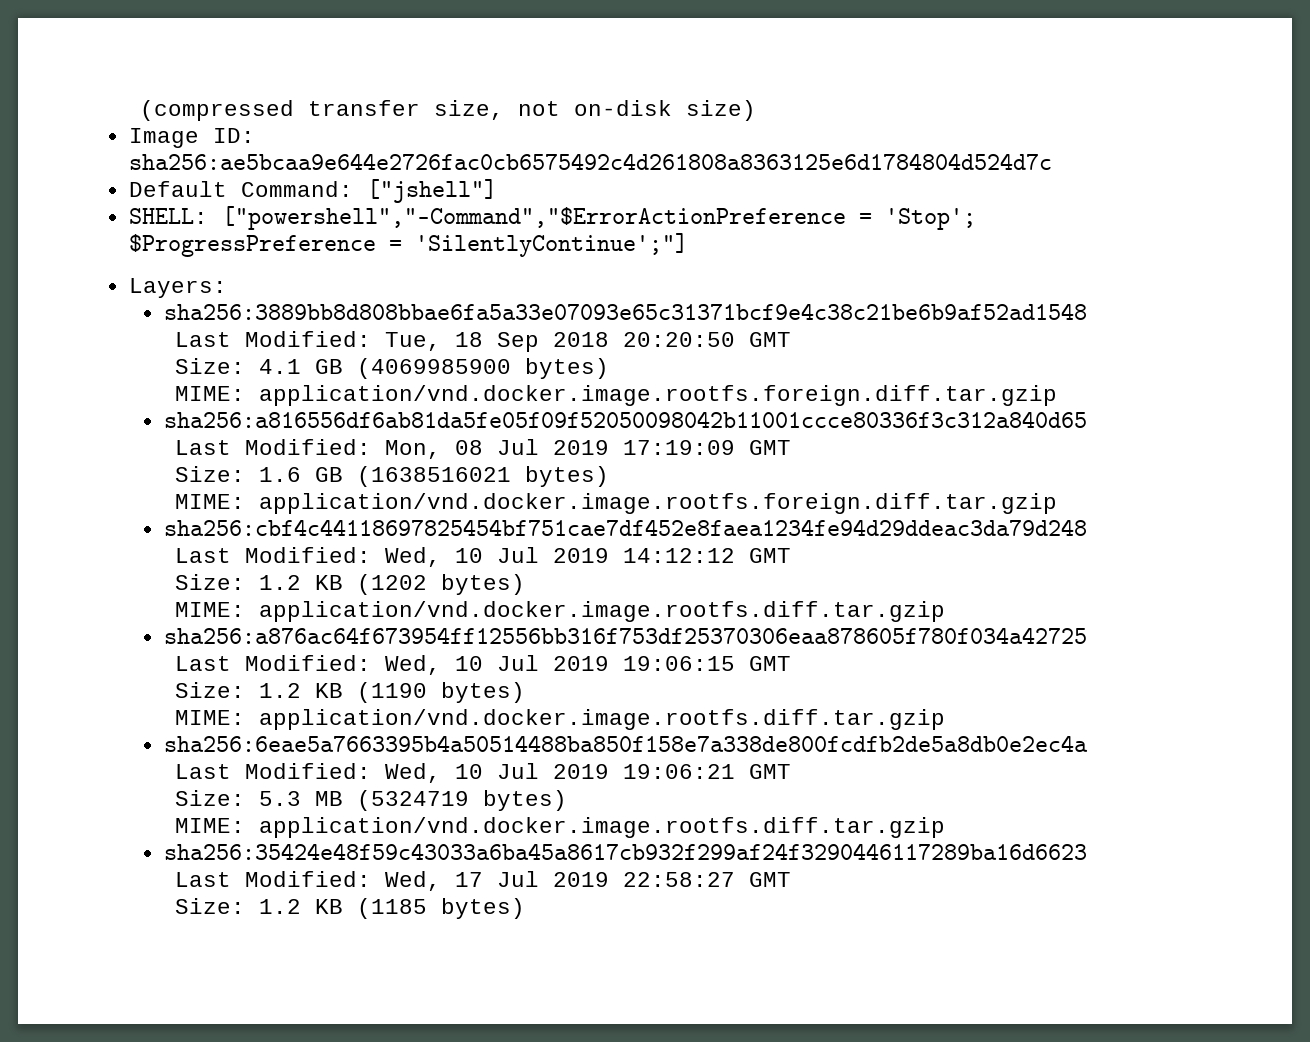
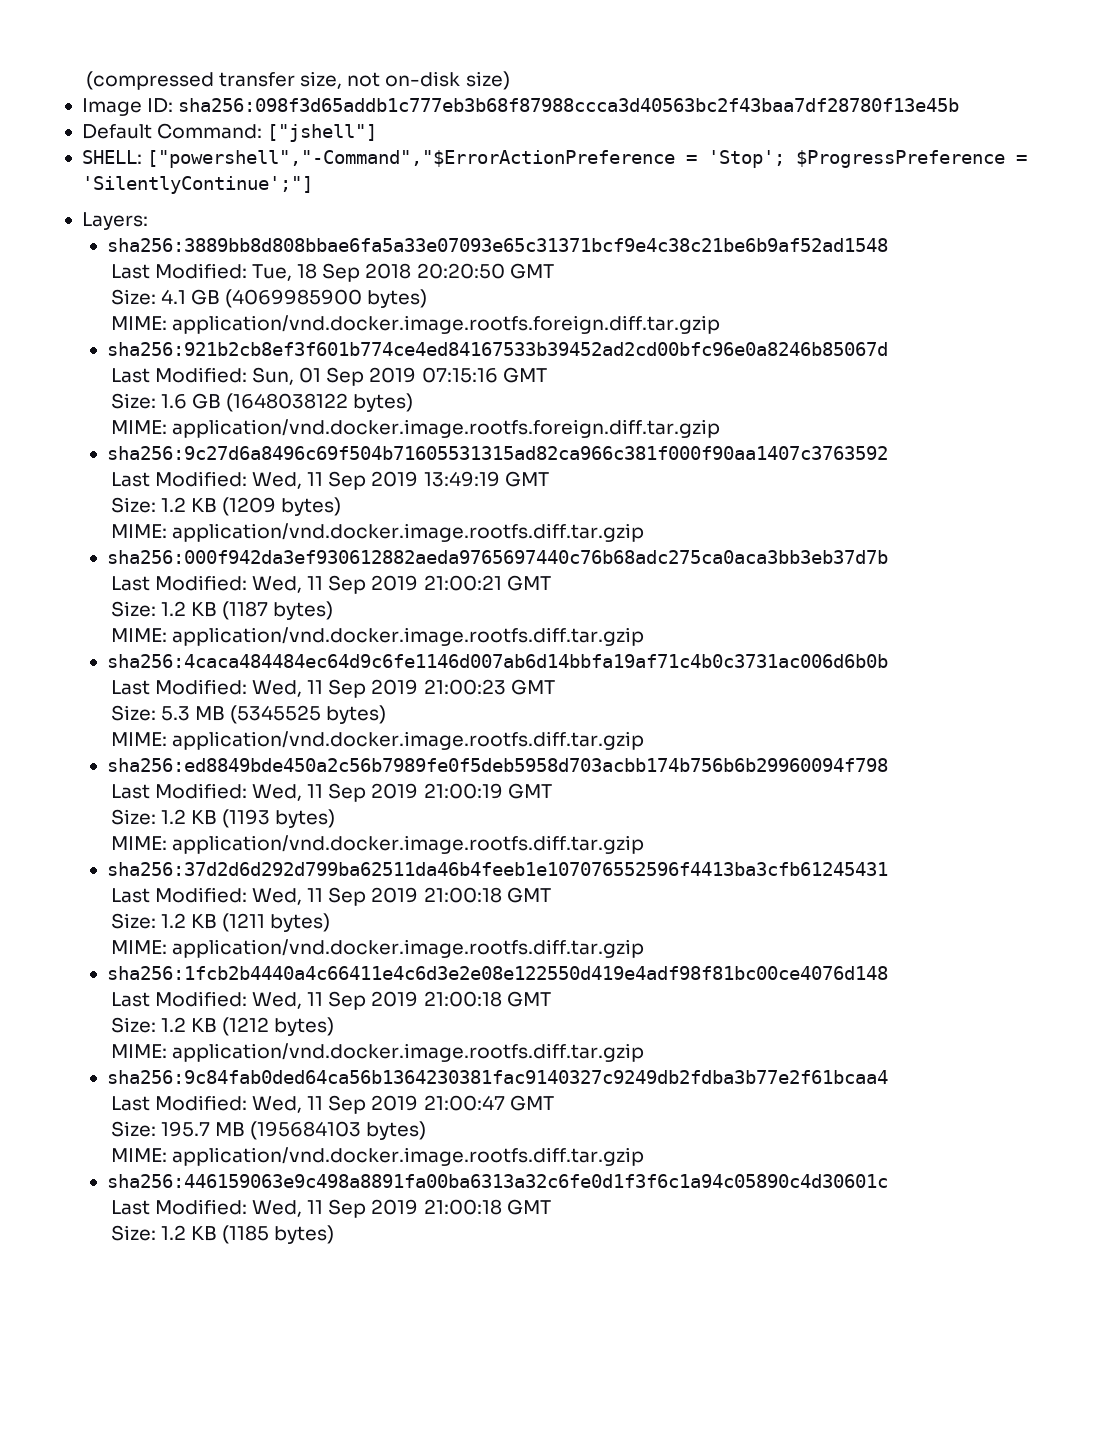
[128,153,1052,170] sha256:ae5bcaa9e644e2726fac0cb6575492c4d261808a8363125e6d1784804d524d7c -> [178,98,960,112] sha256:098f3d65addb1c777eb3b68f87988ccca3d40563bc2f43baa7df28780f13e45b
[164,411,1088,428] [175,439,736,459] sha256:a816556df6ab81da5fe05f09f52050098042b11001ccce80336f3c312a840d65 // Last Modified: Mon, 08 Jul 2019 17:19:09 -> [106,342,888,356] [110,367,498,386] sha256:921b2cb8ef3f601b774ce4ed84167533b39452ad2cd00bfc96e0a8246b85067d // Last Modified: Sun, 01 Sep 2019 07:15:16
[357,466,610,487] [175,493,1058,514] [164,519,1088,536] [175,547,792,567] [175,574,526,595] [175,601,946,622] [164,627,1088,644] [175,655,792,675] [175,682,526,703] [175,709,946,730] [164,735,1089,752] [175,763,736,783] (1638516021 bytes) // MIME: application/vnd.docker.image.rootfs.foreign.diff.tar.gzip // sha256:cbf4c44118697825454bf751cae7df452e8faea1234fe94d29ddeac3da79d248 // Last Modified: Wed, 10 Jul 2019 14:12:12 GMT // Size: 1.2 KB (1202 bytes) // MIME: application/vnd.docker.image.rootfs.diff.tar.gzip // sha256:a876ac64f673954ff12556bb316f753df25370306eaa878605f780f034a42725 // Last Modified: Wed, 10 Jul 2019 19:06:15 GMT // Size: 1.2 KB (1190 bytes) // MIME: application/vnd.docker.image.rootfs.diff.tar.gzip // sha256:6eae5a7663395b4a50514488ba850f158e7a338de800fcdfb2de5a8db0e2ec4a // Last Modified: Wed, 10 Jul 2019 19:06:21 -> [226,393,414,412] [110,419,720,438] [106,446,888,460] [110,471,549,490] [110,497,342,516] [110,523,644,542] [106,550,888,564] [110,575,551,594] [110,601,334,620] [110,627,644,646] [106,654,888,668] [110,679,506,698] (1648038122 bytes) // MIME: application/vnd.docker.image.rootfs.foreign.diff.tar.gzip // sha256:9c27d6a8496c69f504b71605531315ad82ca966c381f000f90aa1407c3763592 // Last Modified: Wed, 11 Sep 2019 13:49:19 GMT // Size: 1.2 KB (1209 bytes) // MIME: application/vnd.docker.image.rootfs.diff.tar.gzip // sha256:000f942da3ef930612882aeda9765697440c76b68adc275ca0aca3bb3eb37d7b // Last Modified: Wed, 11 Sep 2019 21:00:21 GMT // Size: 1.2 KB (1187 bytes) // MIME: application/vnd.docker.image.rootfs.diff.tar.gzip // sha256:4caca484484ec64d9c6fe1146d007ab6d14bbfa19af71c4b0c3731ac006d6b0b // Last Modified: Wed, 11 Sep 2019 21:00:23
[357,790,568,811] [175,817,946,838] [164,843,1088,860] [175,871,736,891] (5324719 bytes) // MIME: application/vnd.docker.image.rootfs.diff.tar.gzip // sha256:35424e48f59c43033a6ba45a8617cb932f299af24f3290446117289ba16d6623 // Last Modified: Wed, 17 Jul 2019 22:58:27 -> [230,705,387,724] [110,731,644,750] [106,758,888,772] [110,783,552,802] [110,809,336,828] [110,835,644,854] [106,862,888,876] [110,887,551,906] [110,913,331,932] [110,939,644,958] [106,966,888,980] [110,991,551,1010] [110,1017,335,1036] [110,1043,644,1062] [106,1070,888,1084] [110,1095,554,1114] [110,1121,427,1140] [110,1147,644,1166] [106,1174,888,1188] [110,1199,502,1218] (5345525 bytes) // MIME: application/vnd.docker.image.rootfs.diff.tar.gzip // sha256:ed8849bde450a2c56b7989fe0f5deb5958d703acbb174b756b6b29960094f798 // Last Modified: Wed, 11 Sep 2019 21:00:19 GMT // Size: 1.2 KB (1193 bytes) // MIME: application/vnd.docker.image.rootfs.diff.tar.gzip // sha256:37d2d6d292d799ba62511da46b4feeb1e107076552596f4413ba3cfb61245431 // Last Modified: Wed, 11 Sep 2019 21:00:18 GMT // Size: 1.2 KB (1211 bytes) // MIME: application/vnd.docker.image.rootfs.diff.tar.gzip // sha256:1fcb2b4440a4c66411e4c6d3e2e08e122550d419e4adf98f81bc00ce4076d148 // Last Modified: Wed, 11 Sep 2019 21:00:18 GMT // Size: 1.2 KB (1212 bytes) // MIME: application/vnd.docker.image.rootfs.diff.tar.gzip // sha256:9c84fab0ded64ca56b1364230381fac9140327c9249db2fdba3b77e2f61bcaa4 // Last Modified: Wed, 11 Sep 2019 21:00:47 GMT // Size: 195.7 MB (195684103 bytes) // MIME: application/vnd.docker.image.rootfs.diff.tar.gzip // sha256:446159063e9c498a8891fa00ba6313a32c6fe0d1f3f6c1a94c05890c4d30601c // Last Modified: Wed, 11 Sep 2019 21:00:18

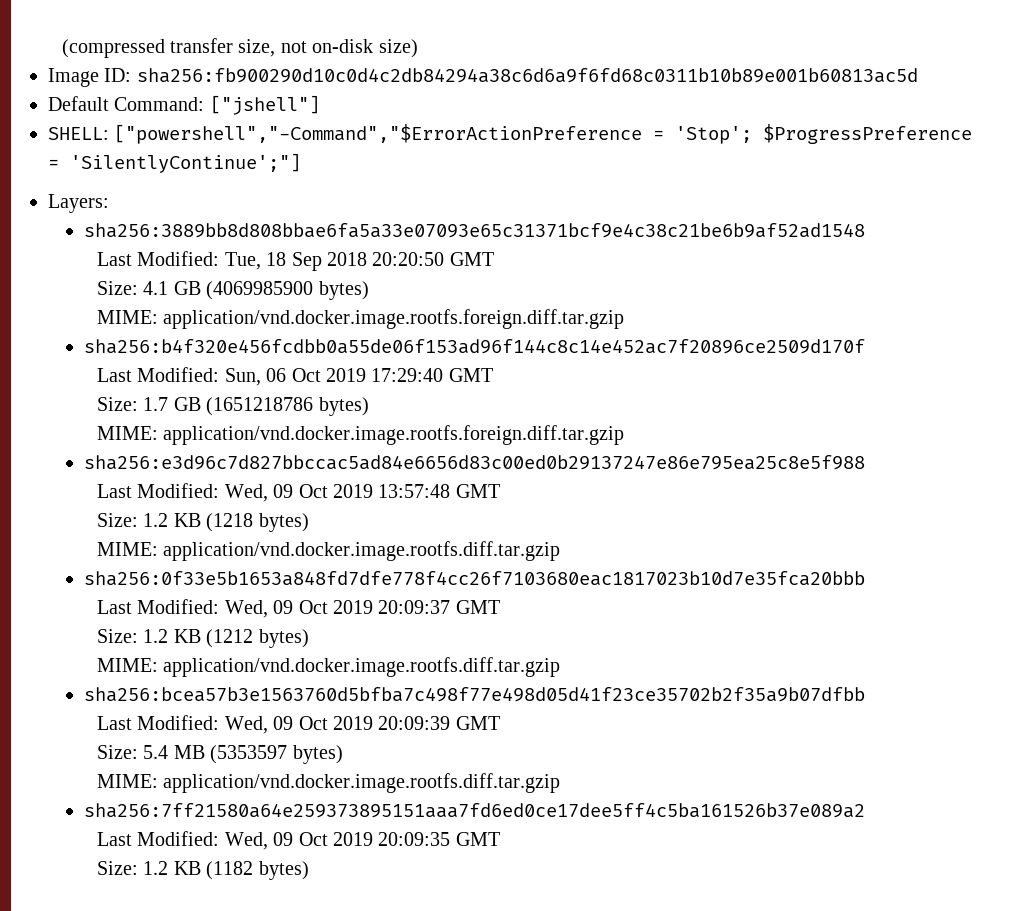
[178,98,960,112] sha256:098f3d65addb1c777eb3b68f87988ccca3d40563bc2f43baa7df28780f13e45b -> [136,68,918,83] sha256:fb900290d10c0d4c2db84294a38c6d6a9f6fd68c0311b10b89e001b60813ac5d
[106,342,888,356] sha256:921b2cb8ef3f601b774ce4ed84167533b39452ad2cd00bfc96e0a8246b85067d -> [83,339,865,354] sha256:b4f320e456fcdbb0a55de06f153ad96f144c8c14e452ac7f20896ce2509d170f
[299,367,547,386] [110,393,414,412] [110,419,720,438] [106,446,888,460] [110,471,549,490] [110,497,342,516] [110,523,644,542] [106,550,888,564] [110,575,551,594] [110,601,334,620] [110,627,644,646] [106,654,888,668] [110,679,555,698] [110,705,387,724] [110,731,644,750] [106,758,888,772] [110,783,552,802] [110,809,336,828] [110,835,644,854] [106,862,888,876] [110,887,551,906] [110,913,331,932] [110,939,644,958] [106,966,888,980] [110,991,502,1010] 01 Sep 2019 07:15:16 GMT // Size: 1.6 GB (1648038122 bytes) // MIME: application/vnd.docker.image.rootfs.foreign.diff.tar.gzip // sha256:9c27d6a8496c69f504b71605531315ad82ca966c381f000f90aa1407c3763592 // Last Modified: Wed, 11 Sep 2019 13:49:19 GMT // Size: 1.2 KB (1209 bytes) // MIME: application/vnd.docker.image.rootfs.diff.tar.gzip // sha256:000f942da3ef930612882aeda9765697440c76b68adc275ca0aca3bb3eb37d7b // Last Modified: Wed, 11 Sep 2019 21:00:21 GMT // Size: 1.2 KB (1187 bytes) // MIME: application/vnd.docker.image.rootfs.diff.tar.gzip // sha256:4caca484484ec64d9c6fe1146d007ab6d14bbfa19af71c4b0c3731ac006d6b0b // Last Modified: Wed, 11 Sep 2019 21:00:23 GMT // Size: 5.3 MB (5345525 bytes) // MIME: application/vnd.docker.image.rootfs.diff.tar.gzip // sha256:ed8849bde450a2c56b7989fe0f5deb5958d703acbb174b756b6b29960094f798 // Last Modified: Wed, 11 Sep 2019 21:00:19 GMT // Size: 1.2 KB (1193 bytes) // MIME: application/vnd.docker.image.rootfs.diff.tar.gzip // sha256:37d2d6d292d799ba62511da46b4feeb1e107076552596f4413ba3cfb61245431 // Last Modified: Wed, 11 Sep 2019 21:00:18 GMT // Size: 1.2 KB (1211 bytes) // MIME: application/vnd.docker.image.rootfs.diff.tar.gzip // sha256:1fcb2b4440a4c66411e4c6d3e2e08e122550d419e4adf98f81bc00ce4076d148 // Last Modified: Wed, 11 Sep 2019 21:00:18 -> [266,368,493,382] [97,397,369,416] [97,425,625,445] [83,455,865,470] [97,483,500,502] [97,513,309,532] [97,541,561,561] [83,571,865,586] [97,599,451,618] 06 Oct 2019 17:29:40 GMT // Size: 1.7 GB (1651218786 bytes) // MIME: application/vnd.docker.image.rootfs.foreign.diff.tar.gzip // sha256:e3d96c7d827bbccac5ad84e6656d83c00ed0b29137247e86e795ea25c8e5f988 // Last Modified: Wed, 09 Oct 2019 13:57:48 GMT // Size: 1.2 KB (1218 bytes) // MIME: application/vnd.docker.image.rootfs.diff.tar.gzip // sha256:0f33e5b1653a848fd7dfe778f4cc26f7103680eac1817023b10d7e35fca20bbb // Last Modified: Wed, 09 Oct 2019 20:09:37
[106,1070,888,1084] [110,1095,554,1114] [110,1121,427,1140] [110,1147,644,1166] [106,1174,888,1188] [110,1199,551,1218] [110,1225,270,1244] sha256:9c84fab0ded64ca56b1364230381fac9140327c9249db2fdba3b77e2f61bcaa4 // Last Modified: Wed, 11 Sep 2019 21:00:47 GMT // Size: 195.7 MB (195684103 bytes) // MIME: application/vnd.docker.image.rootfs.diff.tar.gzip // sha256:446159063e9c498a8891fa00ba6313a32c6fe0d1f3f6c1a94c05890c4d30601c // Last Modified: Wed, 11 Sep 2019 21:00:18 GMT // Size: 1.2 KB (1185 -> [83,687,865,702] [97,715,500,734] [97,745,343,764] [97,773,561,793] [83,803,865,818] [97,831,500,850] [97,861,254,880] sha256:bcea57b3e1563760d5bfba7c498f77e498d05d41f23ce35702b2f35a9b07dfbb // Last Modified: Wed, 09 Oct 2019 20:09:39 GMT // Size: 5.4 MB (5353597 bytes) // MIME: application/vnd.docker.image.rootfs.diff.tar.gzip // sha256:7ff21580a64e259373895151aaa7fd6ed0ce17dee5ff4c5ba161526b37e089a2 // Last Modified: Wed, 09 Oct 2019 20:09:35 GMT // Size: 1.2 KB (1182

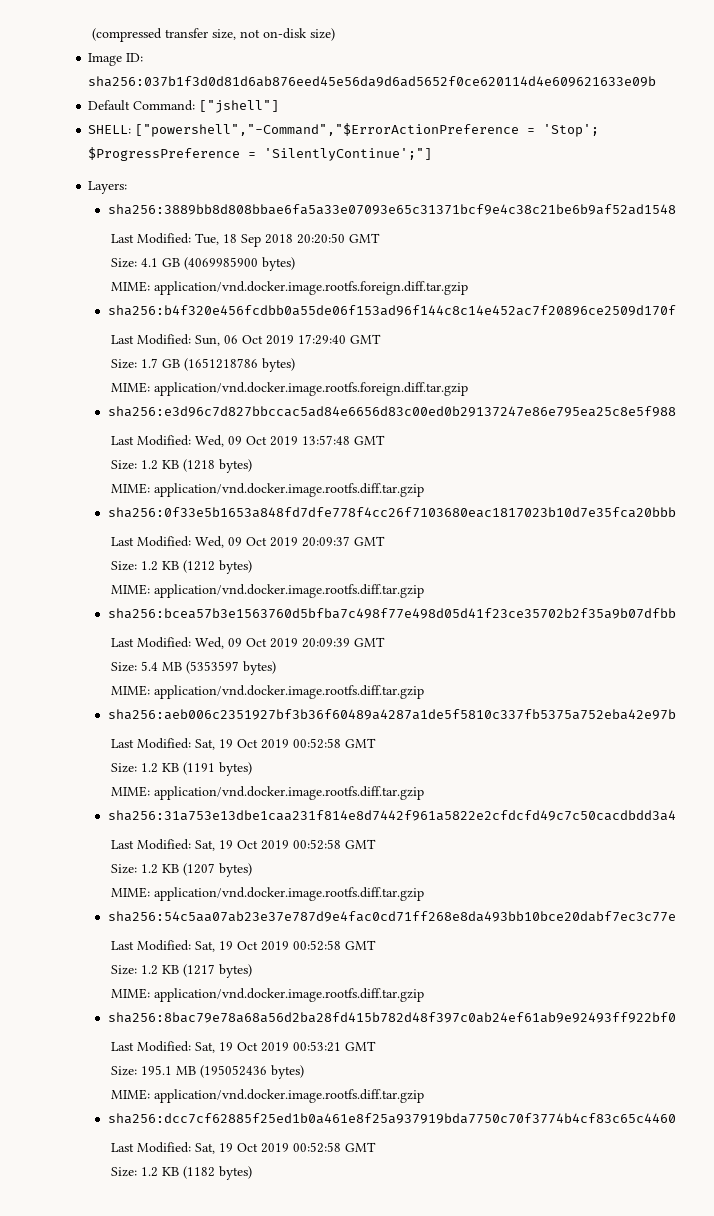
[136,68,918,83] sha256:fb900290d10c0d4c2db84294a38c6d6a9f6fd68c0311b10b89e001b60813ac5d -> [88,76,657,87] sha256:037b1f3d0d81d6ab876eed45e56da9d6ad5652f0ce620114d4e609621633e09b
[83,803,865,818] [97,831,451,850] sha256:7ff21580a64e259373895151aaa7fd6ed0ce17dee5ff4c5ba161526b37e089a2 // Last Modified: Wed, 09 Oct 2019 20:09:35 -> [107,709,676,720] [111,738,377,750] [111,762,253,776] [111,786,425,800] [107,810,676,821] [111,839,377,851] [111,863,253,877] [111,887,425,901] [107,911,676,922] [111,940,377,952] [111,964,253,978] [111,988,425,1002] [107,1012,676,1023] [111,1041,377,1053] [111,1065,305,1079] [111,1089,425,1103] [107,1113,676,1124] [111,1142,342,1154] sha256:aeb006c2351927bf3b36f60489a4287a1de5f5810c337fb5375a752eba42e97b // Last Modified: Sat, 19 Oct 2019 00:52:58 GMT // Size: 1.2 KB (1191 bytes) // MIME: application/vnd.docker.image.rootfs.diff.tar.gzip // sha256:31a753e13dbe1caa231f814e8d7442f961a5822e2cfdcfd49c7c50cacdbdd3a4 // Last Modified: Sat, 19 Oct 2019 00:52:58 GMT // Size: 1.2 KB (1207 bytes) // MIME: application/vnd.docker.image.rootfs.diff.tar.gzip // sha256:54c5aa07ab23e37e787d9e4fac0cd71ff268e8da493bb10bce20dabf7ec3c77e // Last Modified: Sat, 19 Oct 2019 00:52:58 GMT // Size: 1.2 KB (1217 bytes) // MIME: application/vnd.docker.image.rootfs.diff.tar.gzip // sha256:8bac79e78a68a56d2ba28fd415b782d48f397c0ab24ef61ab9e92493ff922bf0 // Last Modified: Sat, 19 Oct 2019 00:53:21 GMT // Size: 195.1 MB (195052436 bytes) // MIME: application/vnd.docker.image.rootfs.diff.tar.gzip // sha256:dcc7cf62885f25ed1b0a461e8f25a937919bda7750c70f3774b4cf83c65c4460 // Last Modified: Sat, 19 Oct 2019 00:52:58

